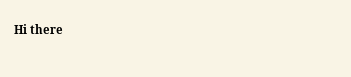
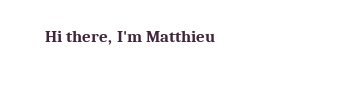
[30,24,64,34] there -> [66,30,216,45] there, I'm Matthieu

